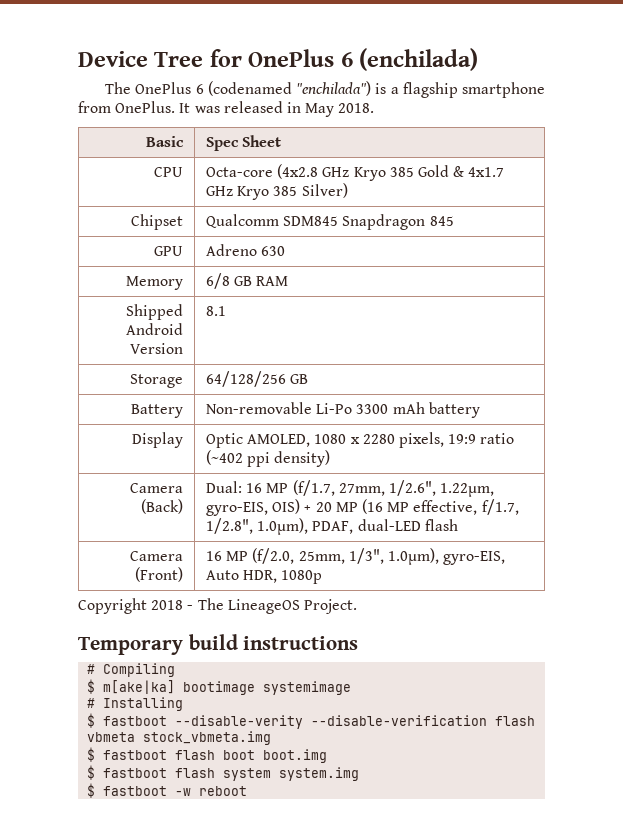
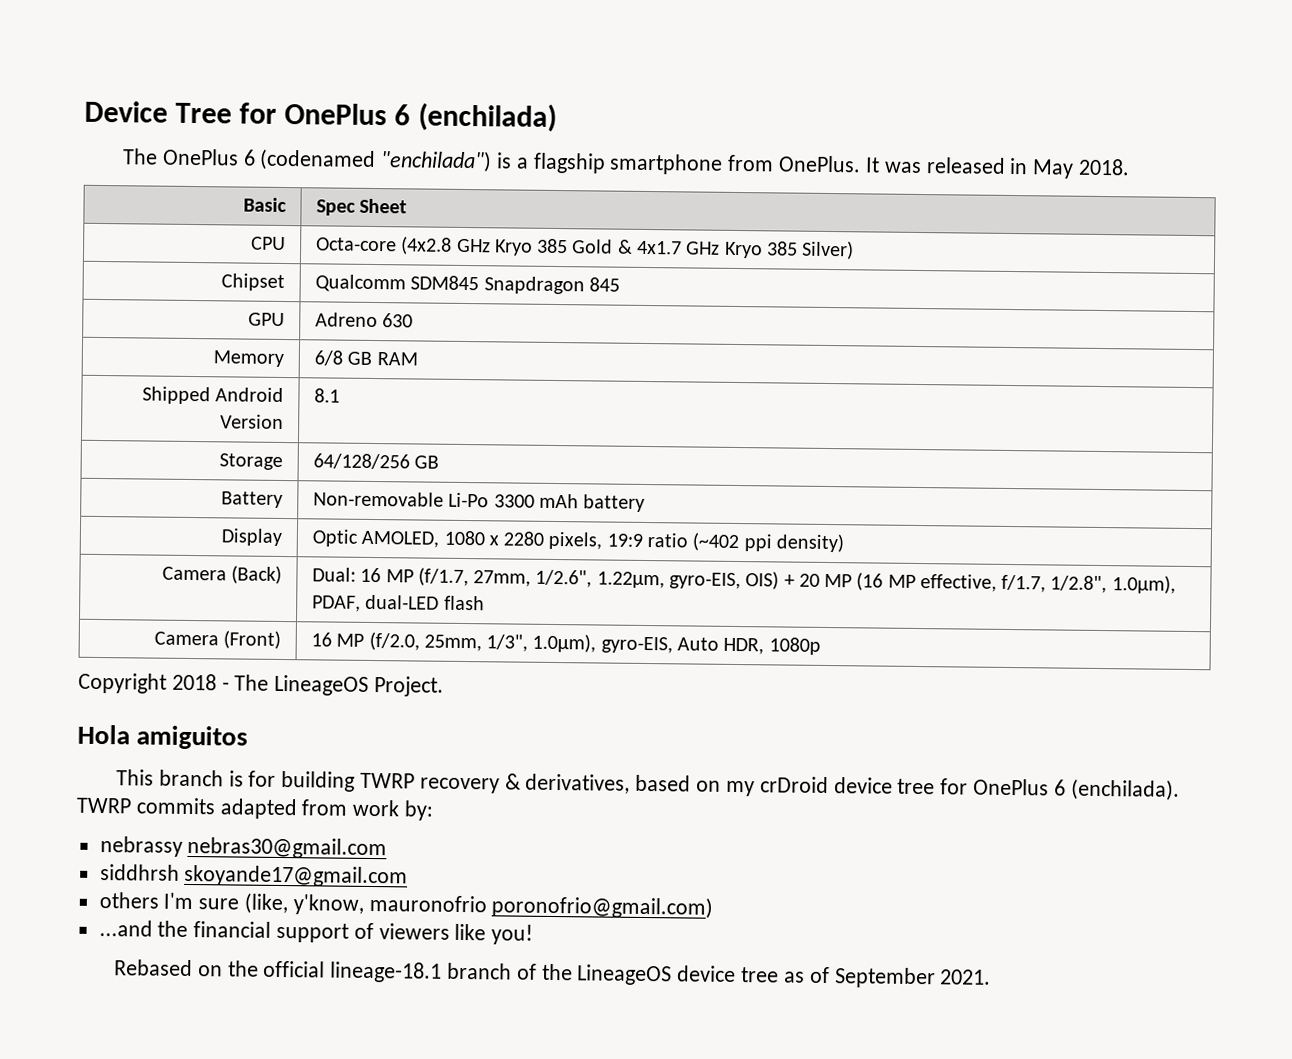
[78,634,359,655] [87,663,176,677] [87,679,352,695] [87,697,184,711] [87,713,536,729] [87,731,272,745] [87,747,328,763] [87,765,360,781] [87,783,248,798] Temporary build instructions // # Compiling // $ m[ake|ka] bootimage systemimage // # Installing // $ fastboot --disable-verity --disable-verification flash vbmeta stock_vbmeta.img // $ fastboot flash boot boot.img // $ fastboot flash system system.img // $ fastboot -w reboot -> [77,724,249,750] [116,769,1180,801] [76,797,435,821] [99,836,388,860] [99,864,409,888] [98,892,714,919] [98,920,534,945] [114,959,992,989] Hola amiguitos // This branch is for building TWRP recovery & derivatives, based on my crDroid device tree for OnePlus 6 (enchilada). TWRP commits adapted from work by: // nebrassy nebras30@gmail.com // siddhrsh skoyande17@gmail.com // others I'm sure (like, y'know, mauronofrio poronofrio@gmail.com) // ...and the financial support of viewers like you! // Rebased on the official lineage-18.1 branch of the LineageOS device tree as of September 2021.

